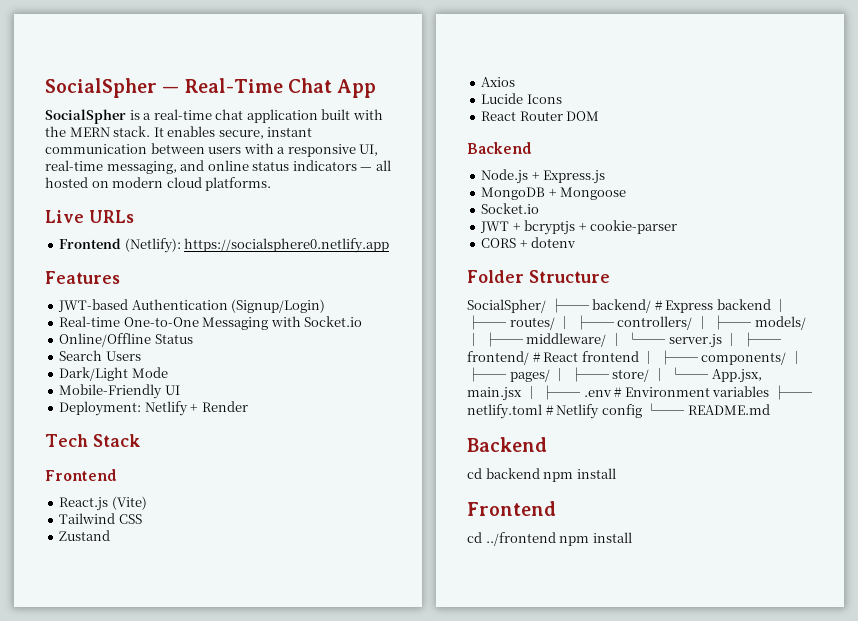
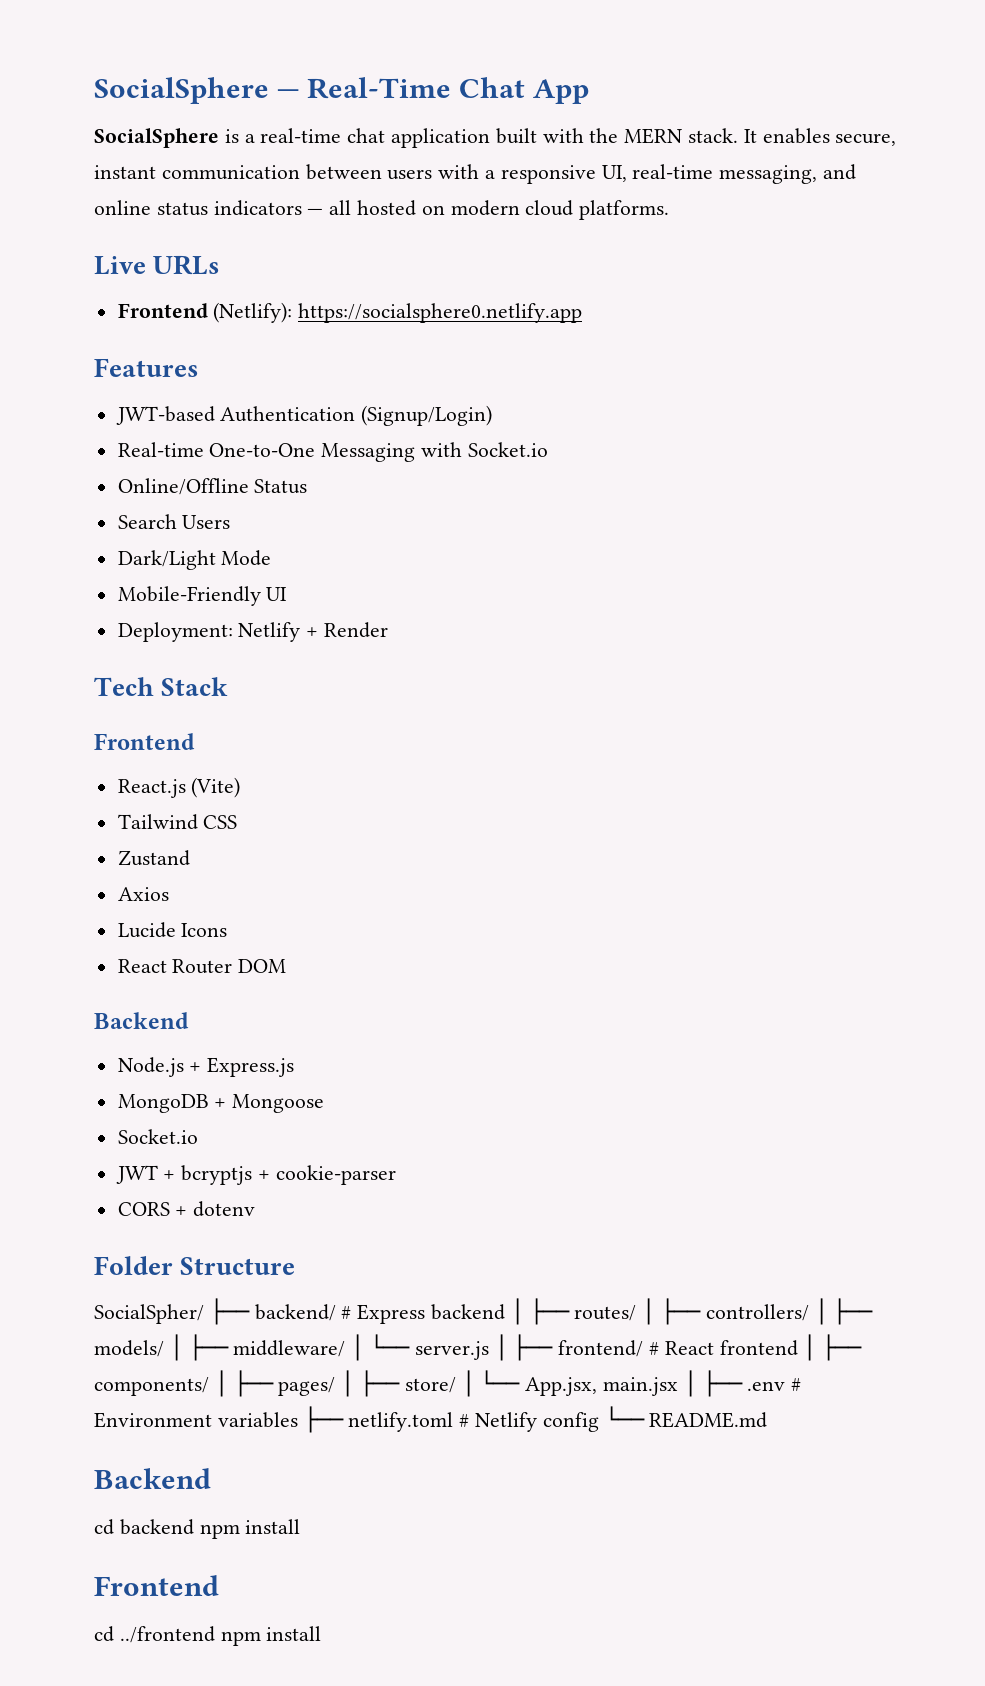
[45,78,157,98] SocialSpher -> [94,77,269,104] SocialSphere
[45,109,126,124] SocialSpher -> [94,128,219,148] SocialSphere

